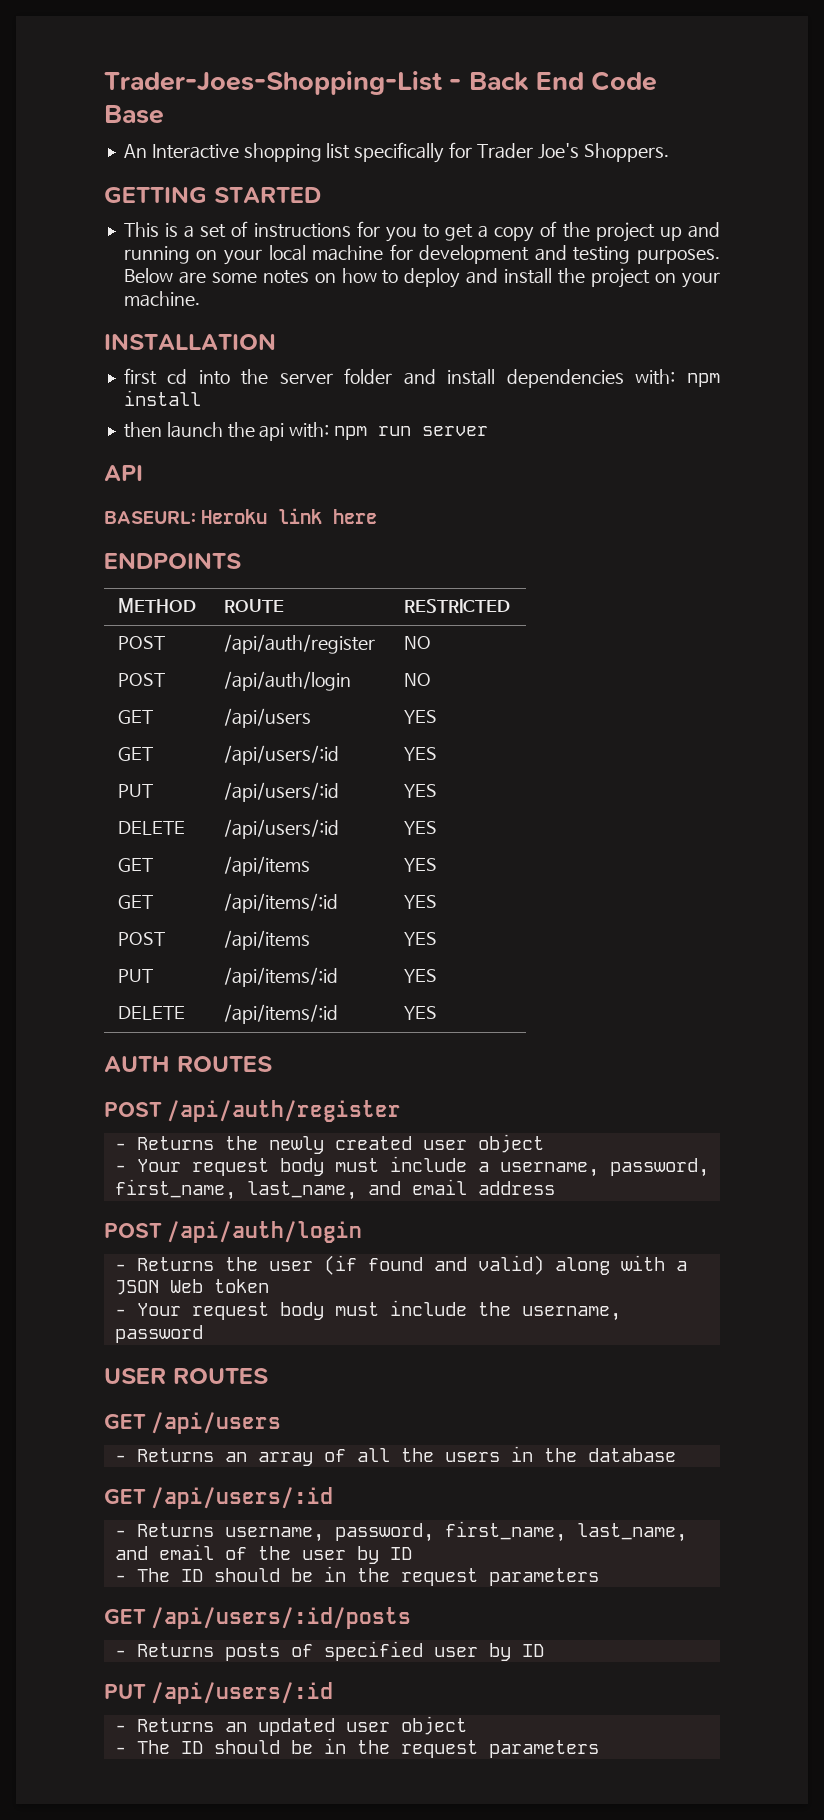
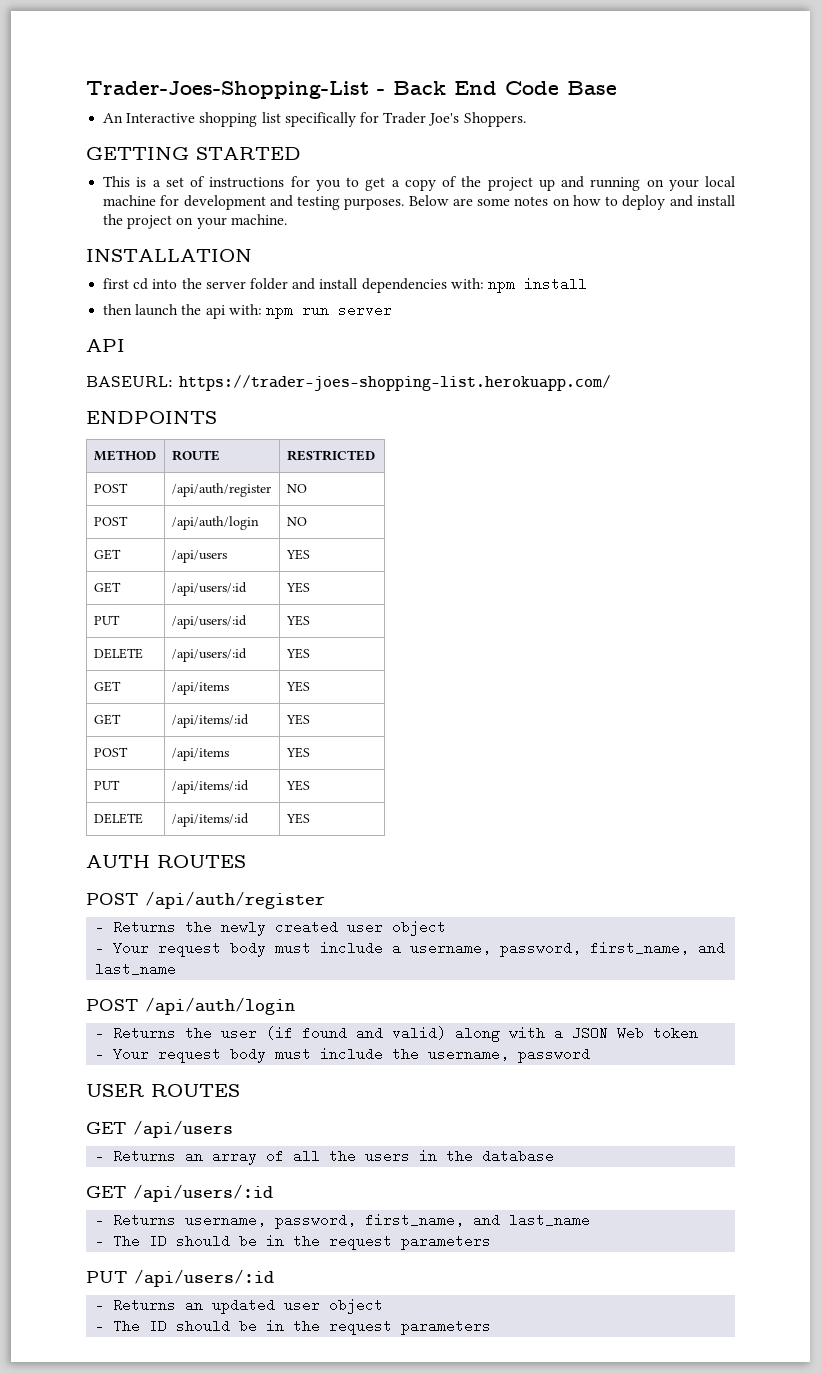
[201,508,378,524] Heroku link here -> [179,375,611,391] https://trader-joes-shopping-list.herokuapp.com/
[246,1179,555,1200] last_name, and email address -> [698,941,726,955] [95,962,177,976] and last_name
[576,1523,687,1542] [114,1544,412,1564] [114,1566,599,1586] [104,1607,411,1629] [114,1641,544,1661] last_name, and email of the user by ID // - The ID should be in the request parameters // GET /api/users/:id/posts // - Returns posts of specified user by ID -> [473,1213,591,1227] [95,1234,492,1250] and last_name // - The ID should be in the request parameters

